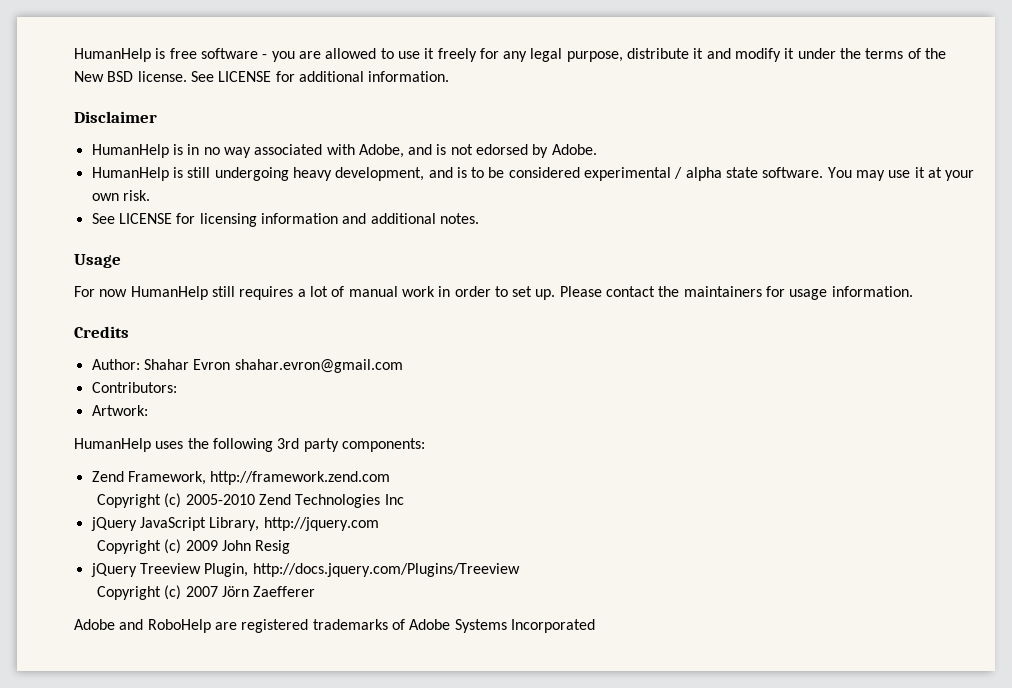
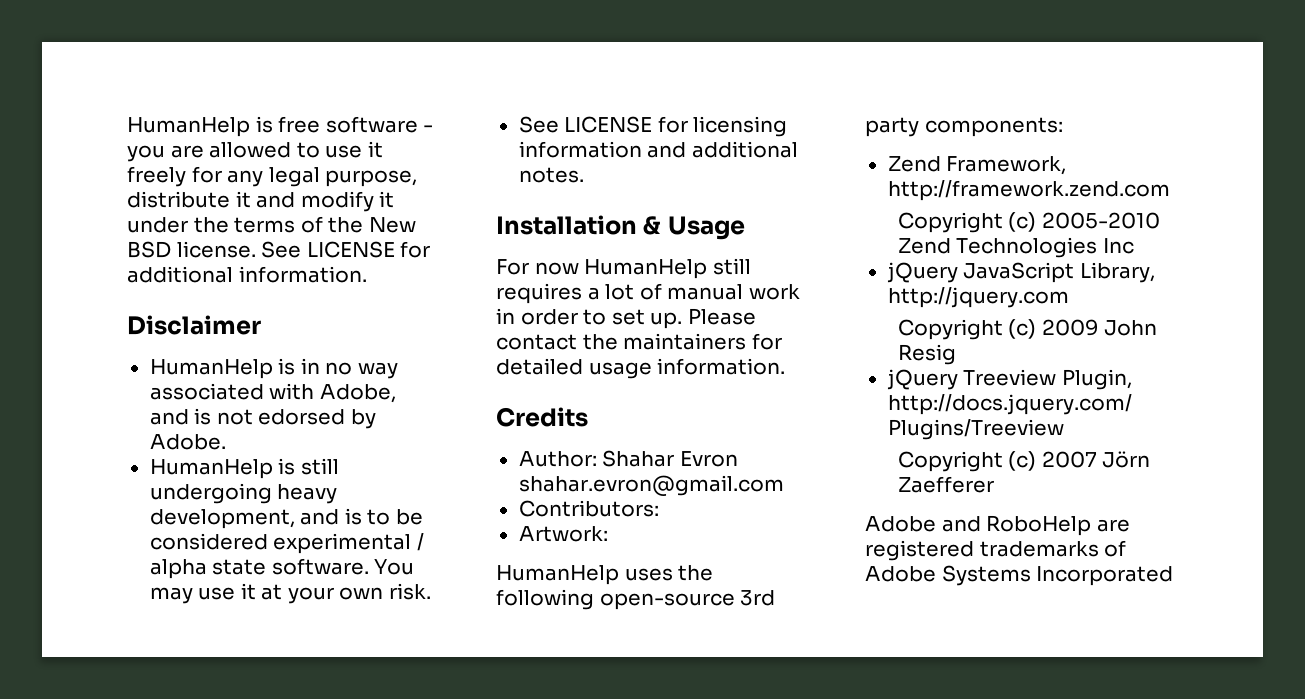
(479, 218) none -> [496,215,662,235] Installation &
(786, 291) none -> [496,358,583,375] detailed
(273, 445) none -> [599,593,735,610] open-source

